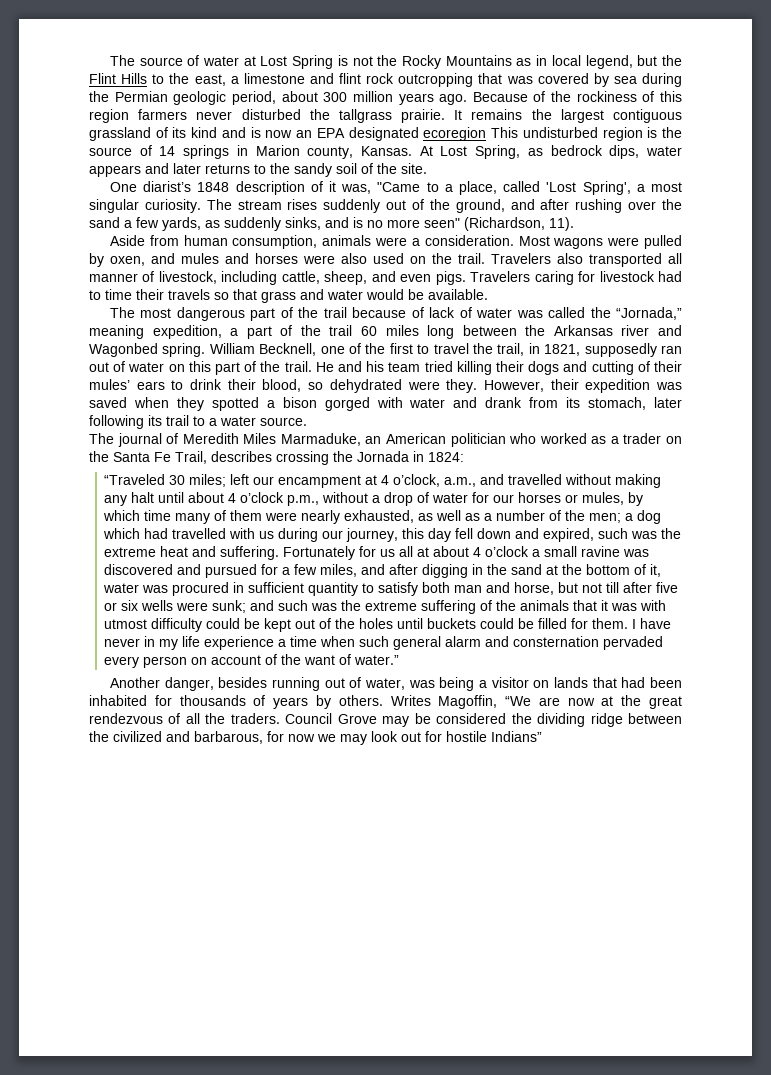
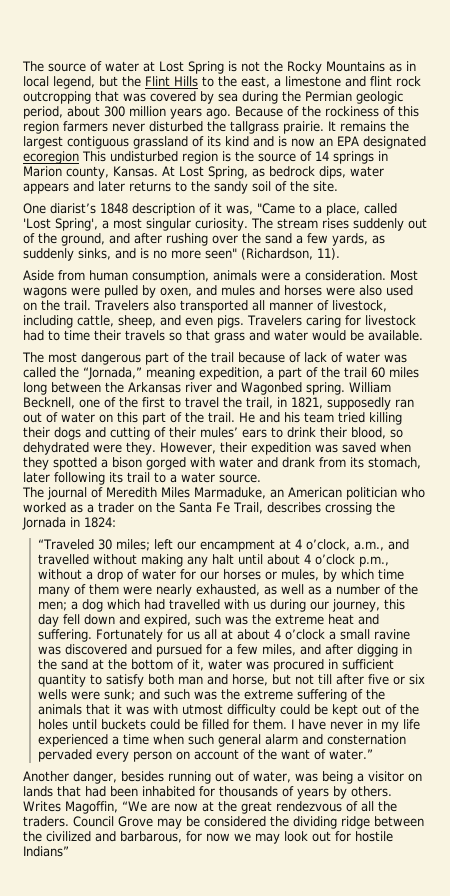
[204,636,275,650] experience -> [37,734,108,747] experienced

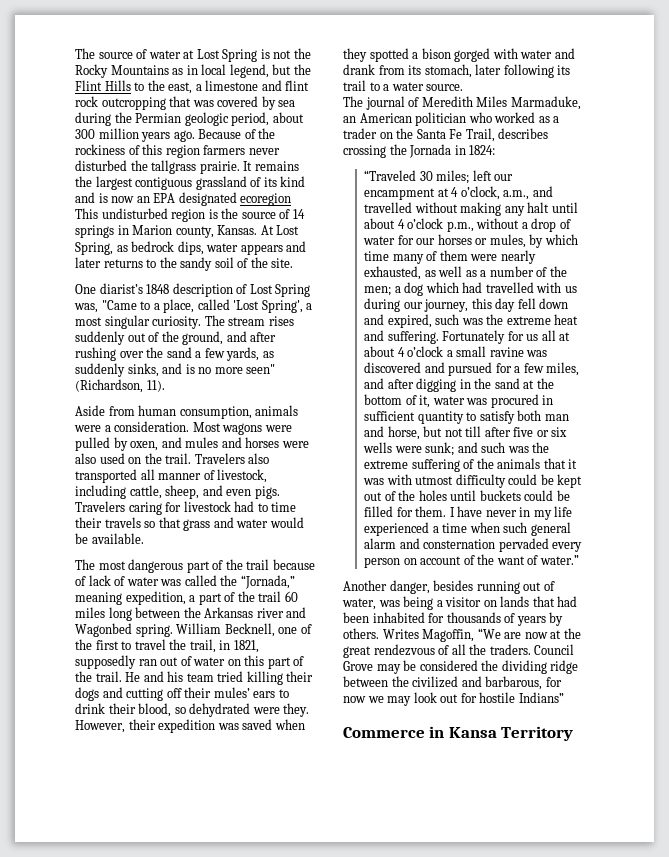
[214,203,222,213] it -> [249,284,311,297] Lost Spring
[154,427,166,438] of -> [166,688,182,698] off
(69, 851) none -> [343,726,574,741] // Commerce in Kansa Territory

